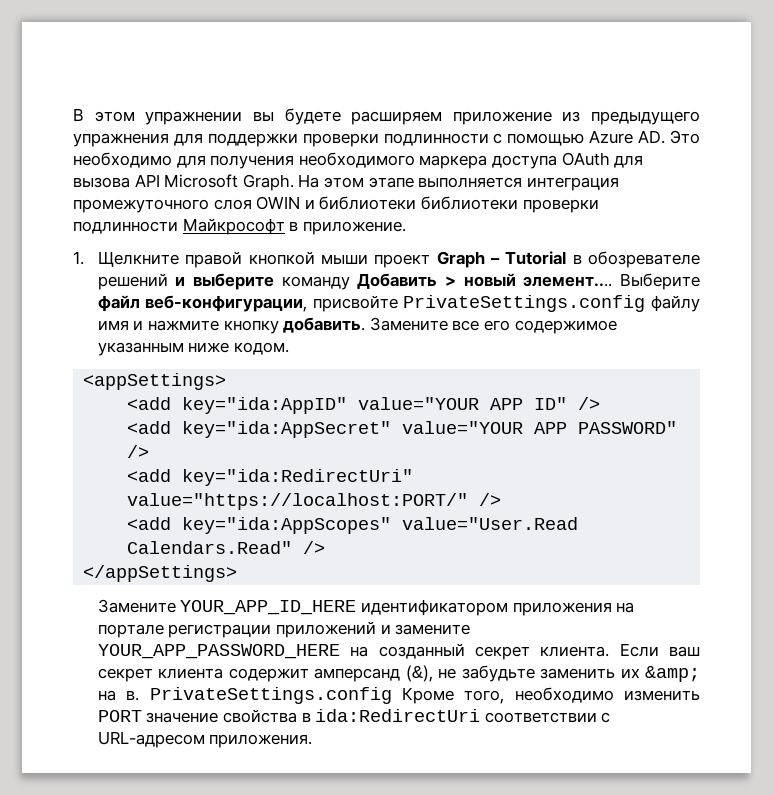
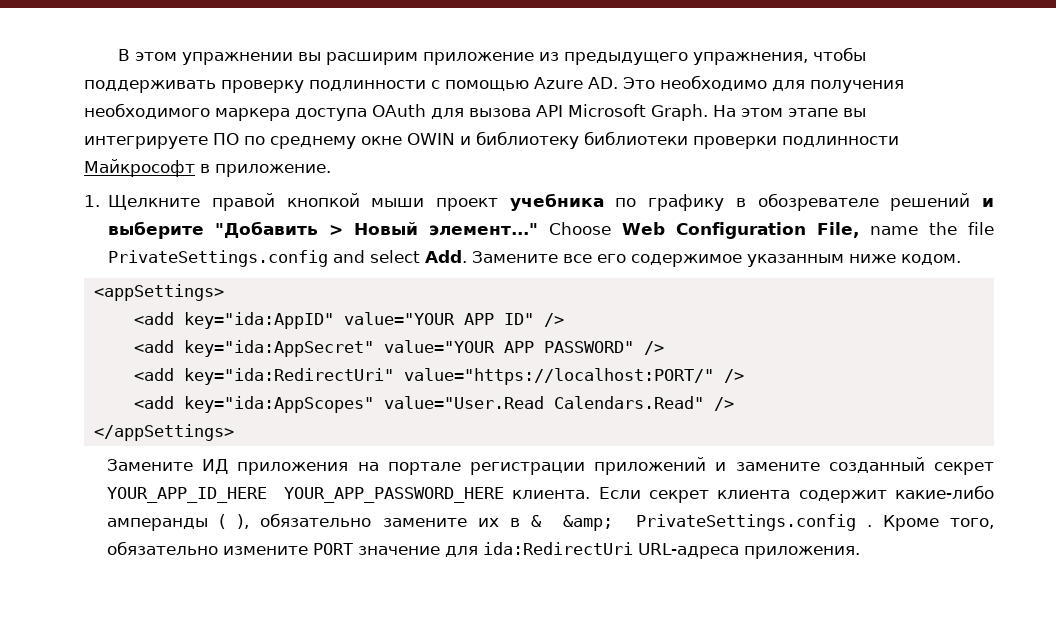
[284,108,443,125] будете расширяем -> [326,52,419,65] расширим
[73,133,379,147] упражнения для поддержки проверки -> [693,47,867,65] [84,80,304,93] упражнения, чтобы поддерживать проверку
[418,177,619,191] [73,199,252,213] выполняется интеграция промежуточного слоя -> [843,108,866,117] [84,133,402,149] вы интегрируете ПО по среднему окне
[319,196,417,210] библиотеки -> [476,131,579,149] библиотеку
[436,251,567,268] Graph – Tutorial -> [509,193,725,211] учебника по графику
[281,273,700,290] [97,295,700,312] [97,317,366,334] команду Добавить > новый элемент.... Выберите файл веб-конфигурации, присвойте PrivateSettings.config файлу имя и нажмите кнопку добавить. -> [215,221,995,239] [108,250,468,267] "Добавить > Новый элемент..." Choose Web Configuration File, name the file PrivateSettings.config and select Add.
[180,599,509,616] YOUR_APP_ID_HERE идентификатором -> [202,459,229,474] ИД
[97,643,530,660] YOUR_APP_PASSWORD_HERE на созданный секрет -> [828,457,995,475] [107,487,504,503] созданный секрет YOUR_APP_ID_HERE YOUR_APP_PASSWORD_HERE
[669,646,700,657] ваш -> (641, 493) none
[314,665,700,682] [97,687,700,704] [97,709,611,723] [97,731,205,748] амперсанд (&), не забудьте заменить их &amp; на в. PrivateSettings.config Кроме того, необходимо изменить PORT значение свойства в ida:RedirectUri соответствии с URL-адресом -> [895,485,995,499] [107,513,995,531] [107,541,740,559] какие-либо амперанды ( ), обязательно замените их в & &amp; PrivateSettings.config . Кроме того, обязательно измените PORT значение для ida:RedirectUri URL-адреса

